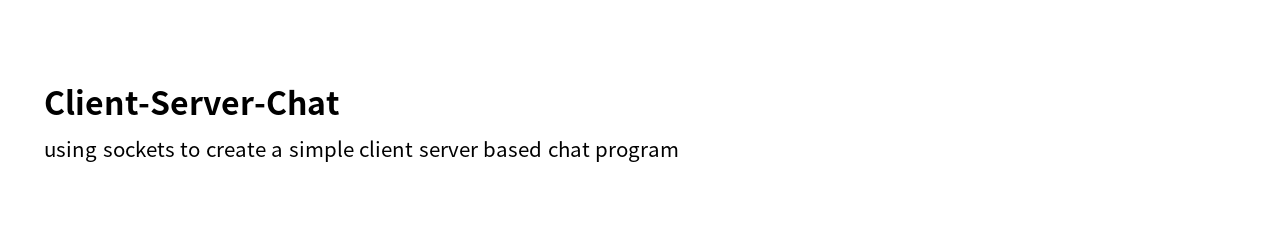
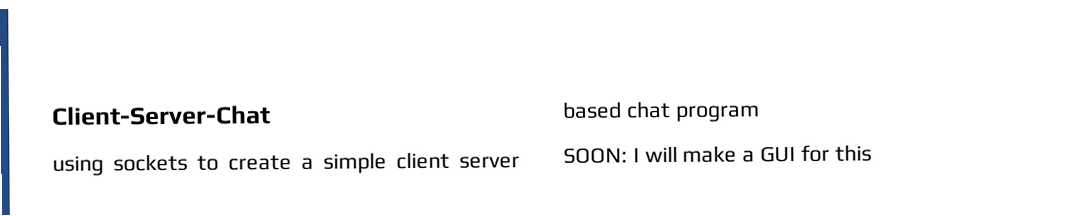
(680, 154) none -> [563,144,872,164] // SOON: I will make a GUI for this

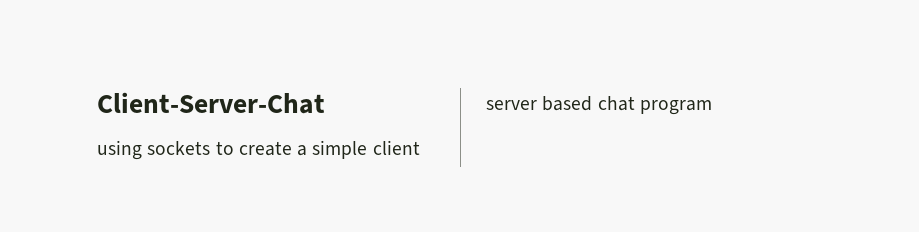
[563,144,872,164] // SOON: I will make a GUI for this -> (712, 107) none

